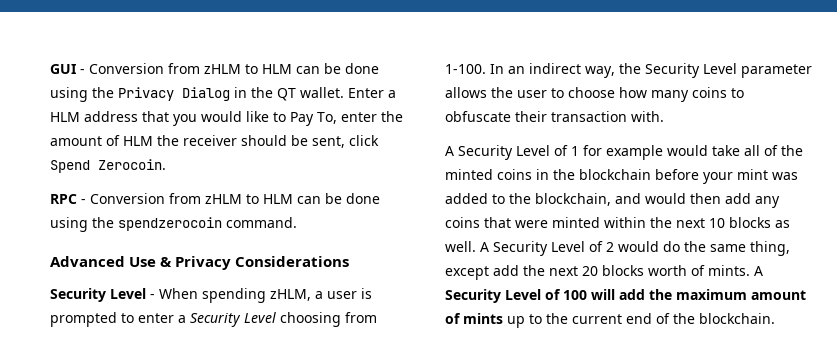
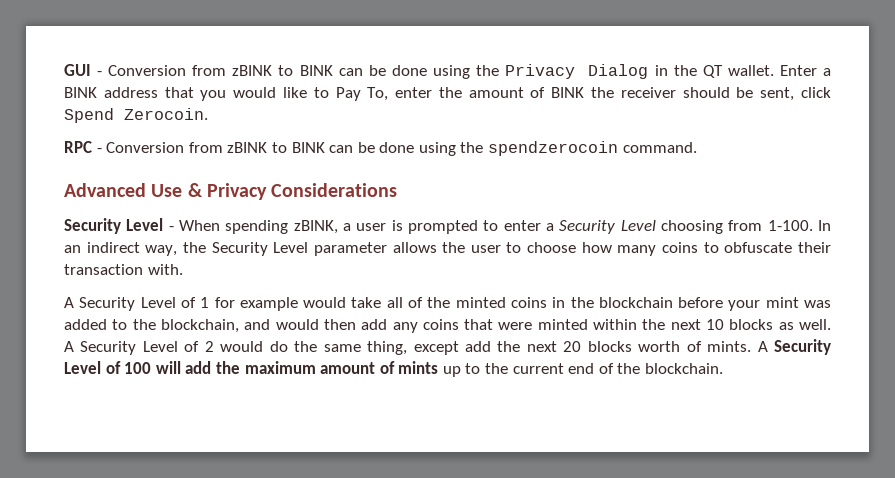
[204,64,292,74] zHLM to HLM -> [232,65,333,76] zBINK to BINK
[50,112,80,122] HLM -> [64,87,97,98] BINK
[123,136,153,146] HLM -> [551,87,585,98] BINK
[205,194,293,204] zHLM to HLM -> [227,142,325,153] zBINK to BINK
[270,289,311,301] zHLM, -> [293,220,338,234] zBINK,

